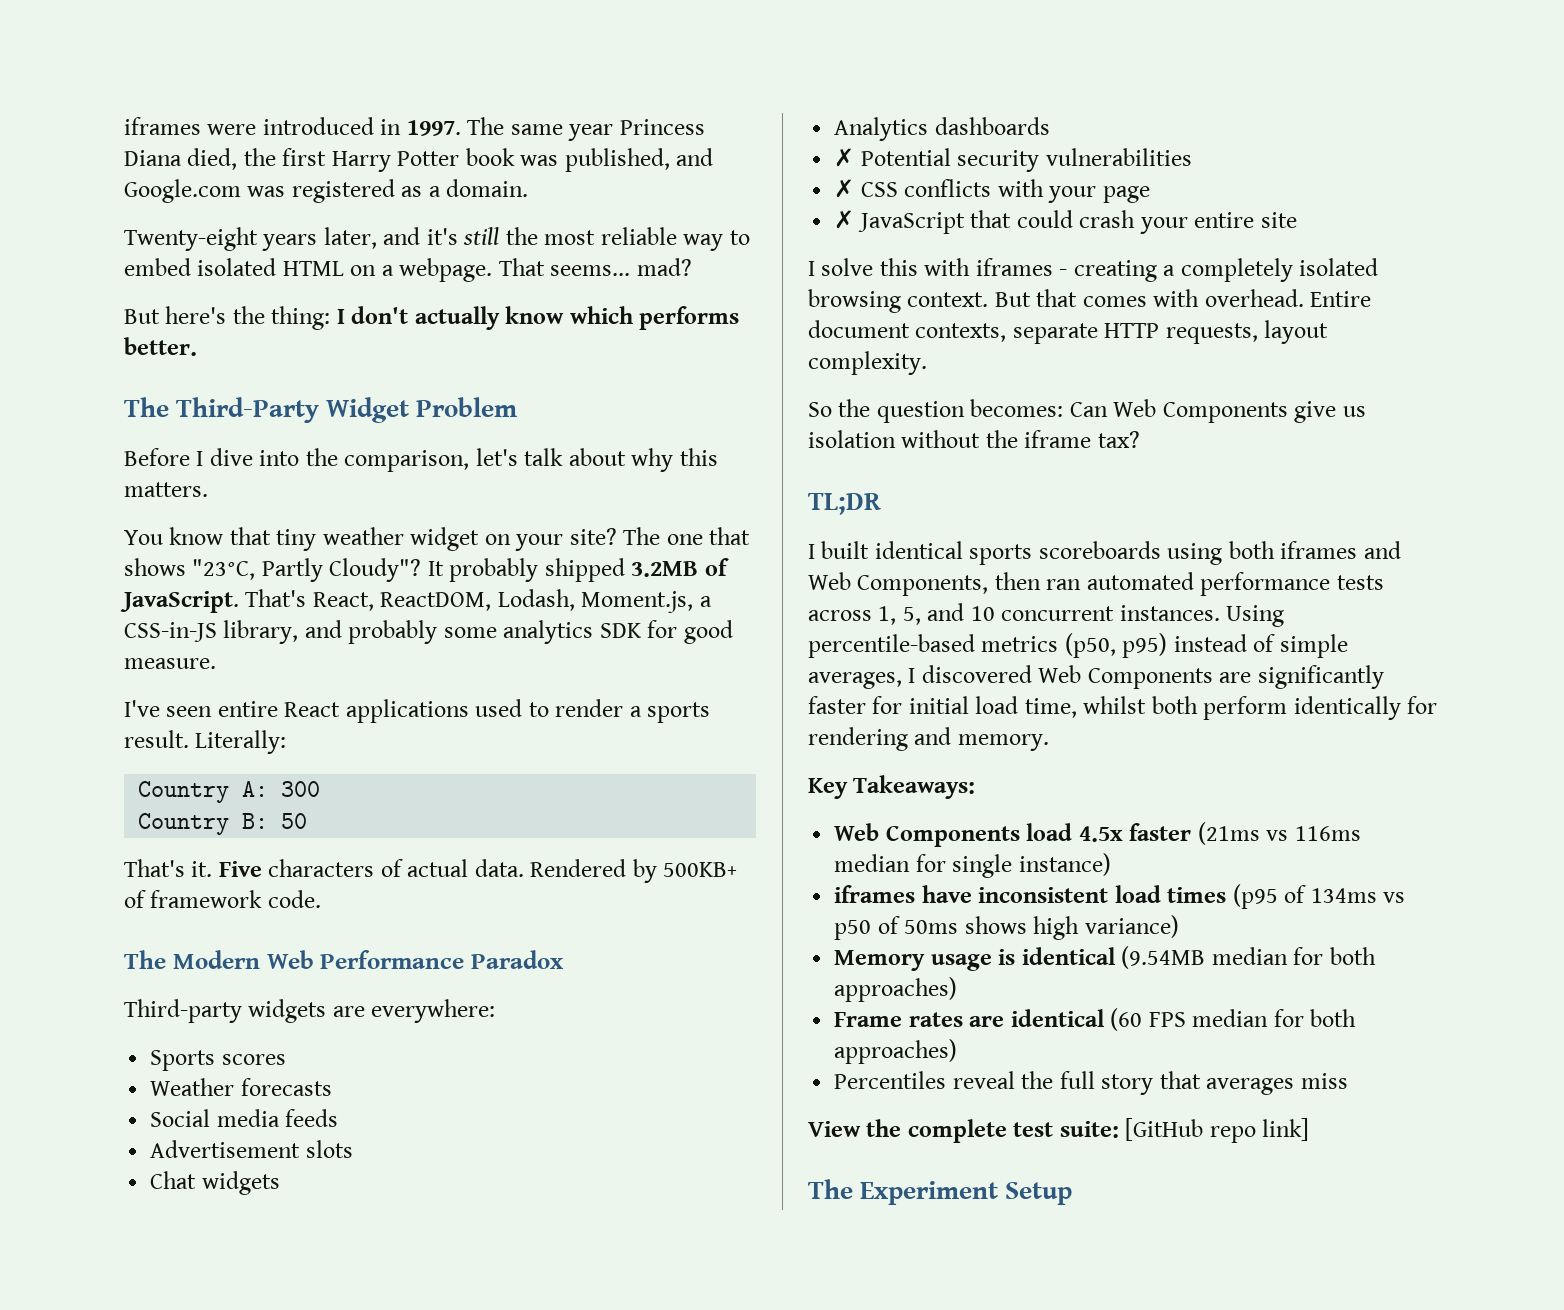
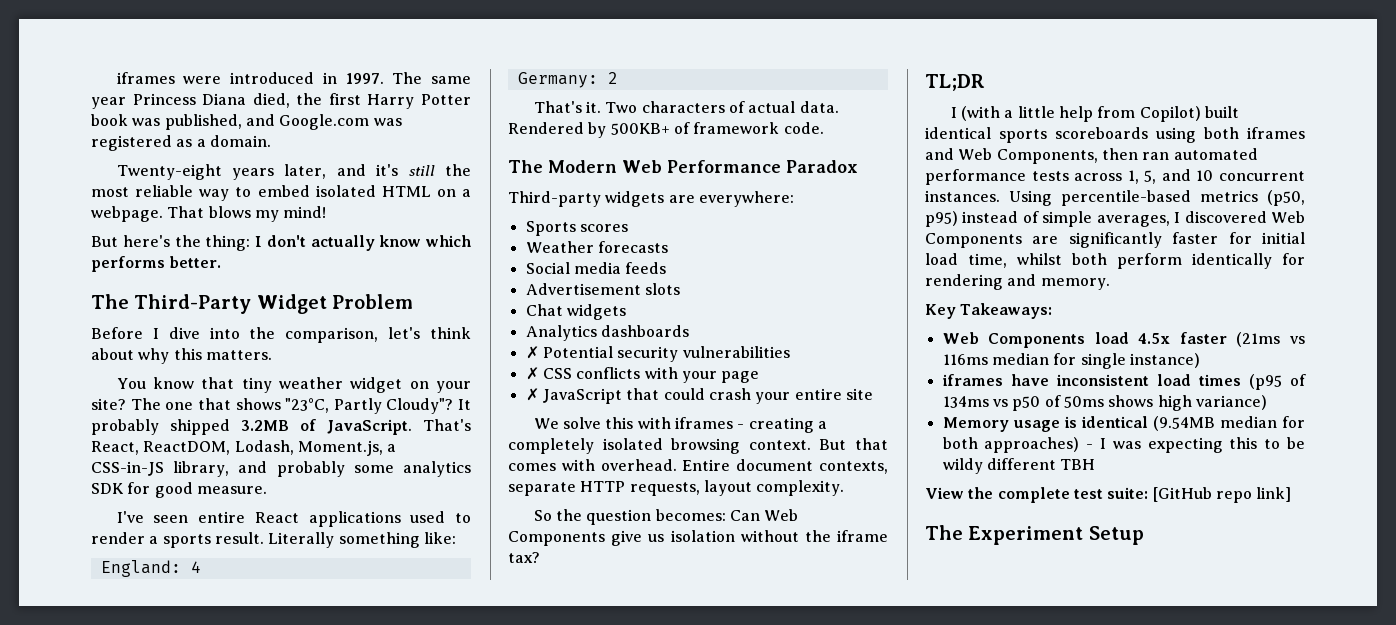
[550,258,692,276] seems... mad? -> [208,206,327,222] blows my mind!
[524,448,564,466] talk -> [430,327,471,339] think
[195,730,287,754] [138,781,321,803] [138,813,308,835] Literally: // Country A: 300 // Country B: 50 -> [268,532,456,548] [100,560,201,577] [517,72,618,88] Literally something like: // England: 4 // Germany: 2
[218,861,262,877] Five -> [605,102,638,113] Two
[808,261,815,276] I -> [533,418,559,429] We
(815, 551) none -> [960,106,1201,122] (with a little help from Copilot)
[834,1008,1357,1031] [834,1039,958,1064] [834,1071,1348,1095] // Frame rates are identical (60 FPS median for both approaches) // Percentiles reveal the full story that averages miss -> [1086,437,1305,453] [942,458,1096,474] - I was expecting this to be wildy different TBH

